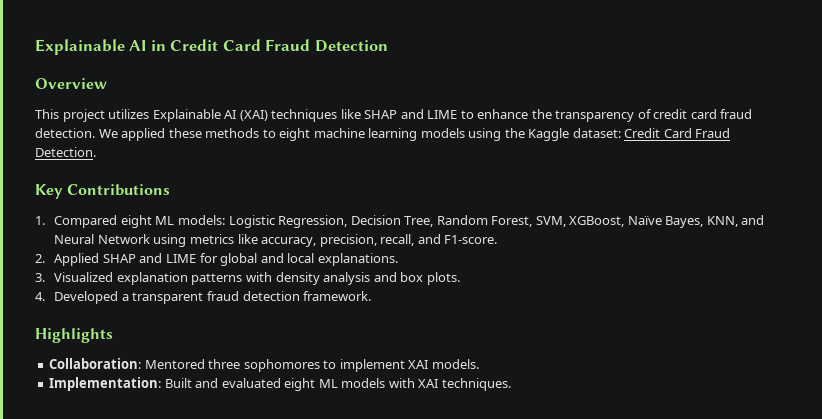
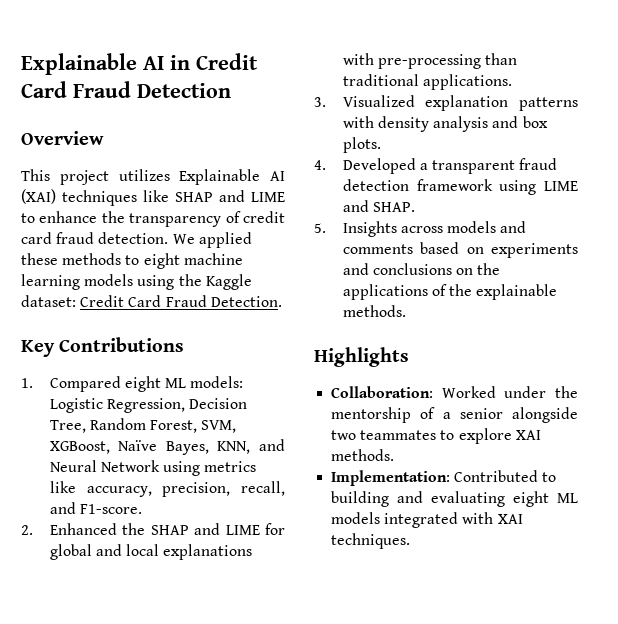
[54,253,100,266] Applied -> [49,523,146,535] Enhanced the
[317,253,398,266] explanations. -> [163,544,253,560] [342,53,518,69] [342,74,512,90] explanations with pre-processing than traditional applications.
[303,291,372,301] [35,328,113,343] [49,358,479,372] [49,377,281,391] framework. // Highlights // Collaboration: Mentored three sophomores to implement XAI models. // Implementation: Built and evaluated -> [416,179,578,195] [342,200,415,212] [314,221,527,237] [342,242,578,258] [342,263,501,275] [342,284,558,300] [342,305,406,317] [314,347,409,367] [331,386,578,398] [331,407,578,423] [331,428,541,444] [331,449,395,461] [331,470,557,486] [331,491,506,507] framework using LIME and SHAP. // 5. Insights across models and comments based on experiments and conclusions on the applications of the explainable methods. // Highlights // Collaboration: Worked under the mentorship of a senior alongside two teammates to explore XAI methods. // Implementation: Contributed to building and evaluating
(386, 383) none -> [384,512,459,528] integrated

